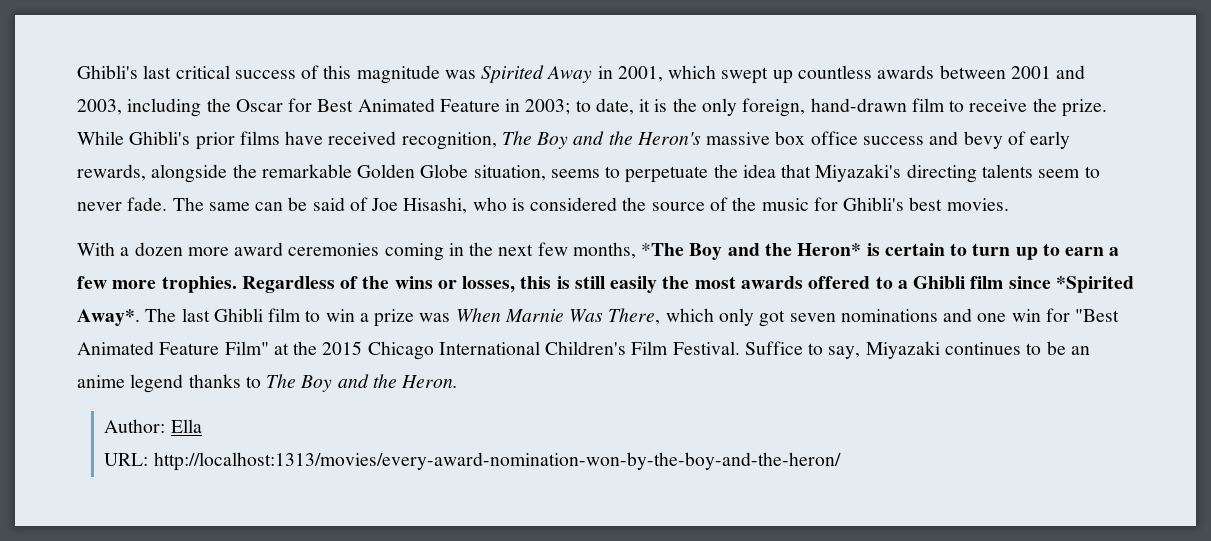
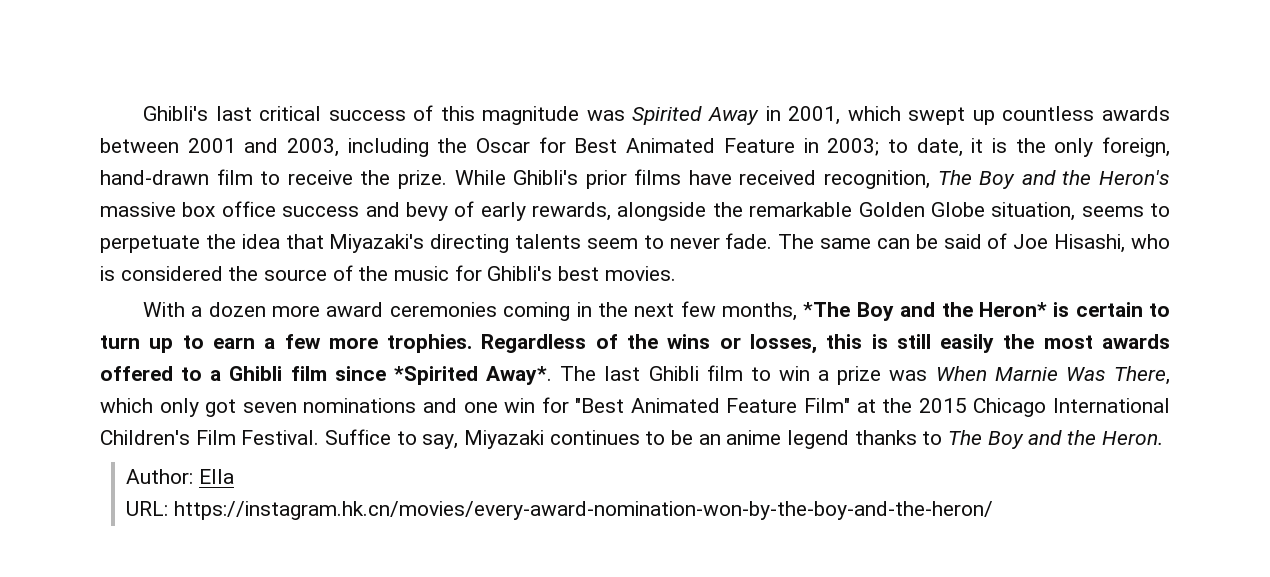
[153,452,841,471] http://localhost:1313/movies/every-award-nomination-won-by-the-boy-and-the-heron/ -> [173,501,993,520] https://instagram.hk.cn/movies/every-award-nomination-won-by-the-boy-and-the-heron/

